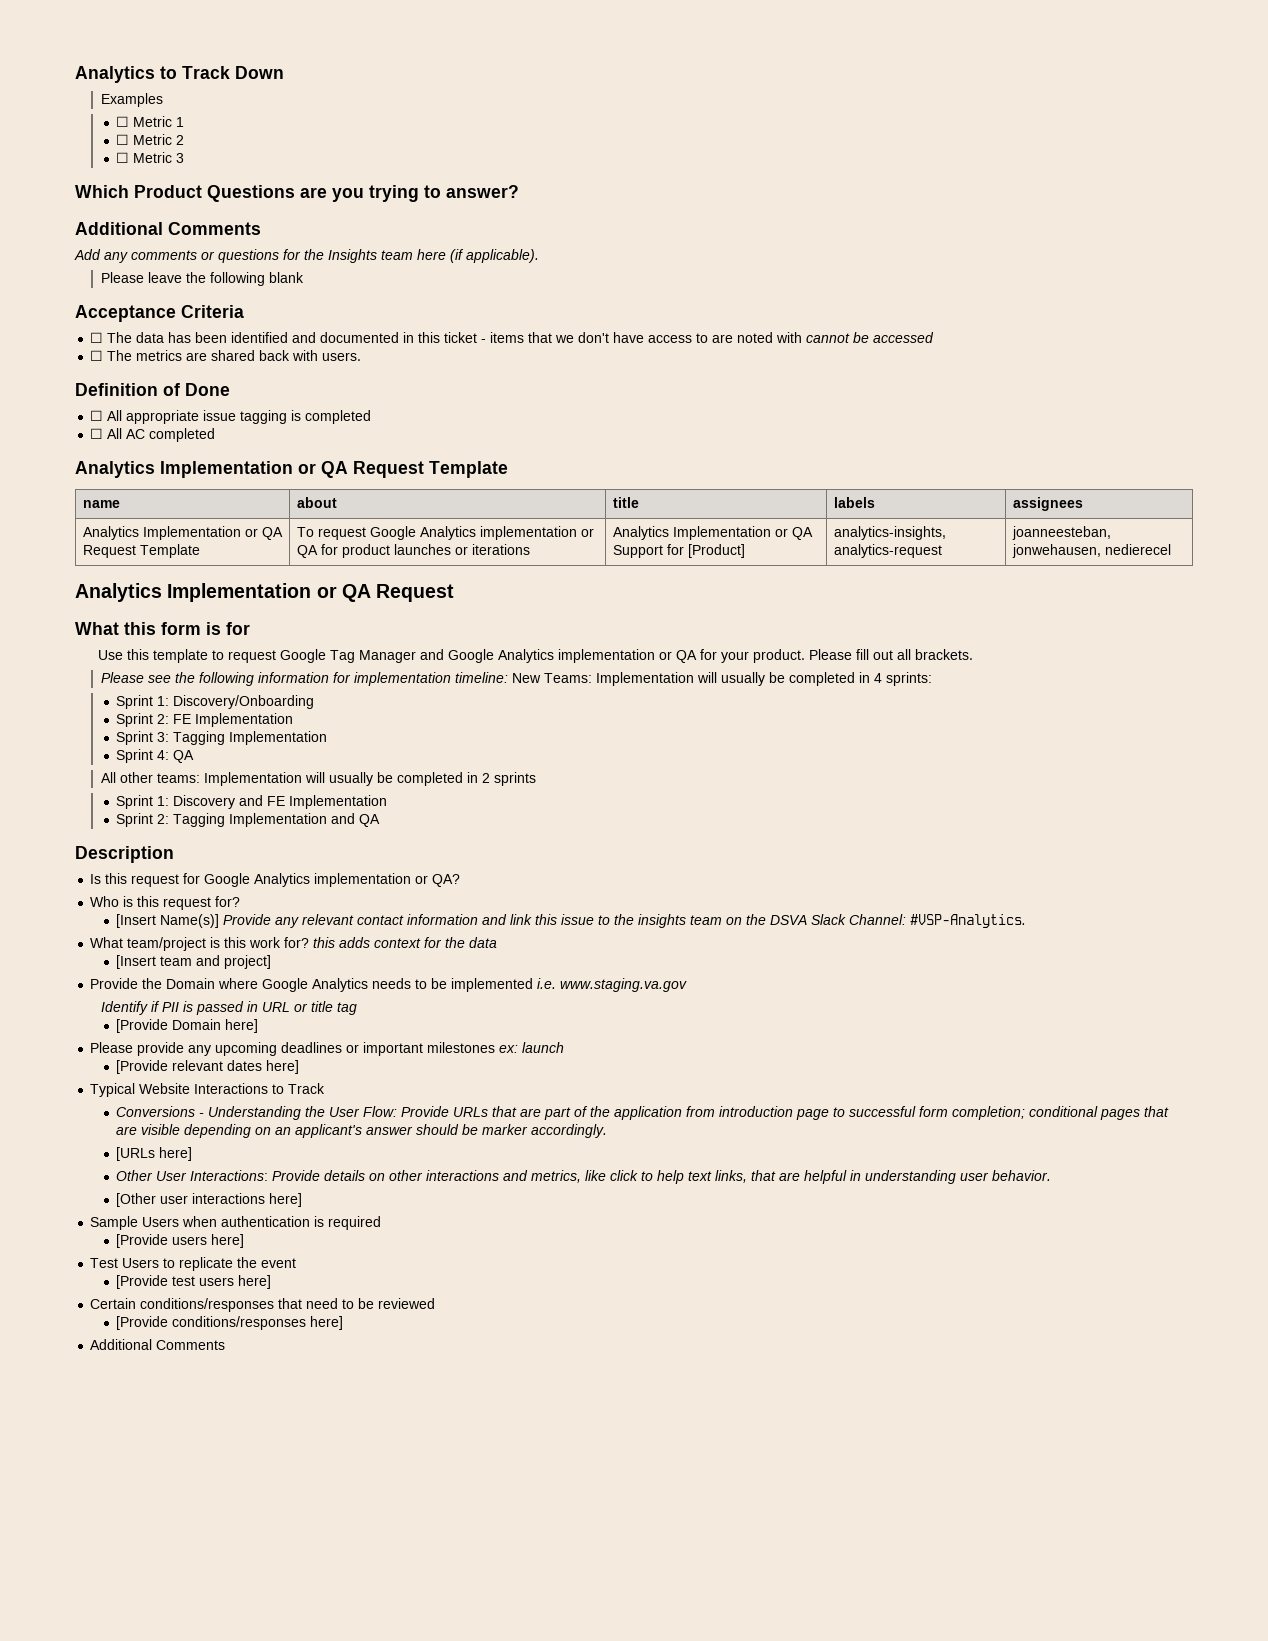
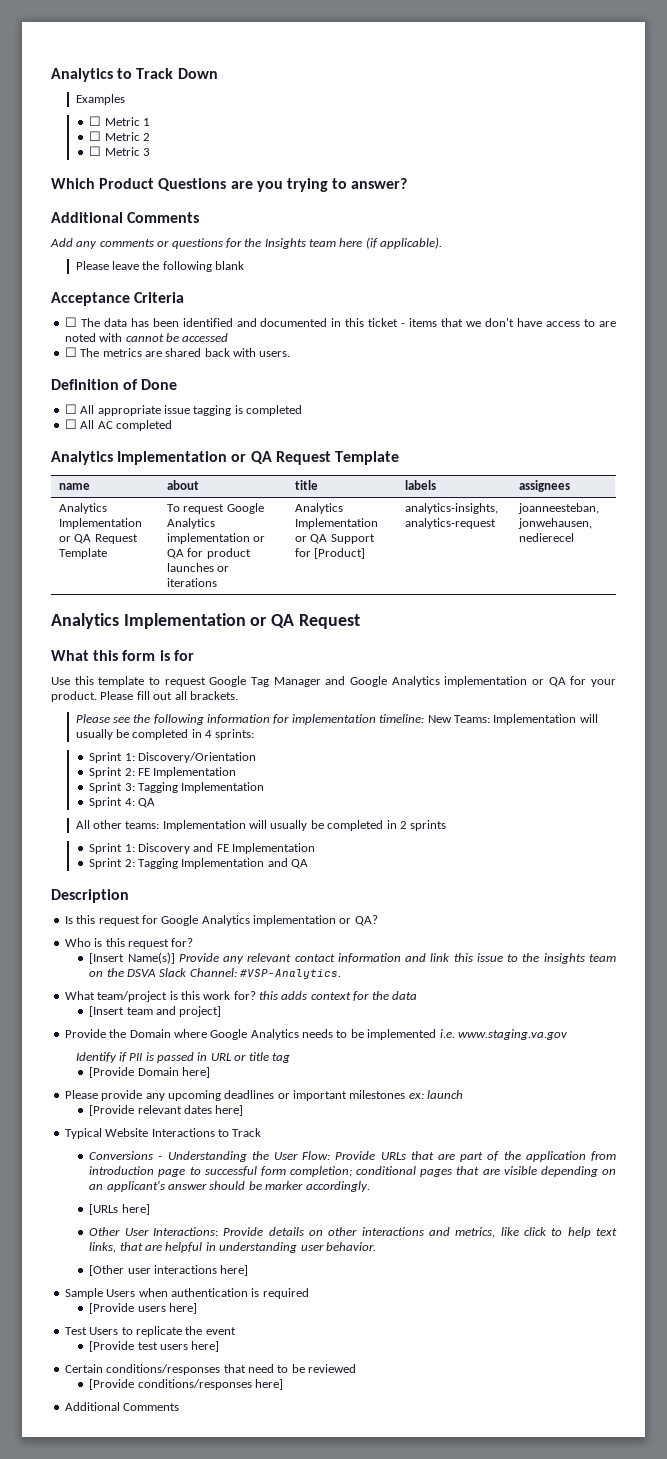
[173,695,315,709] Discovery/Onboarding -> [138,752,257,763] Discovery/Orientation

